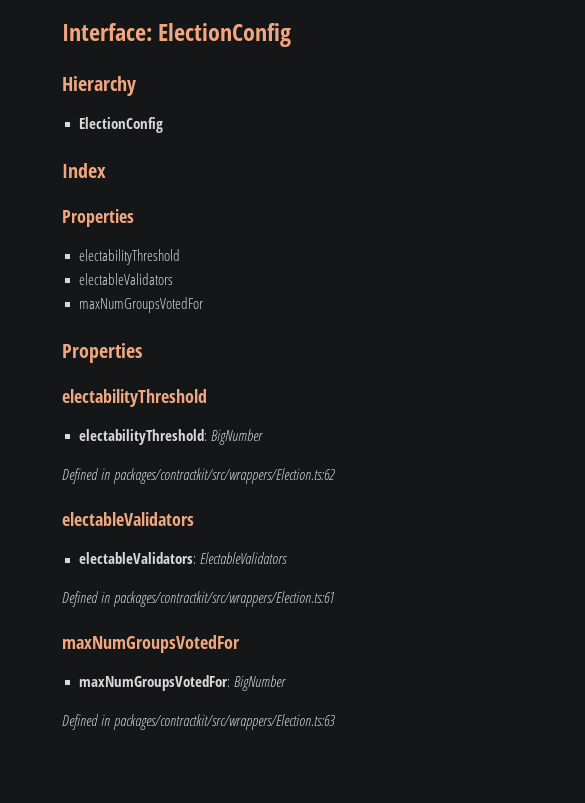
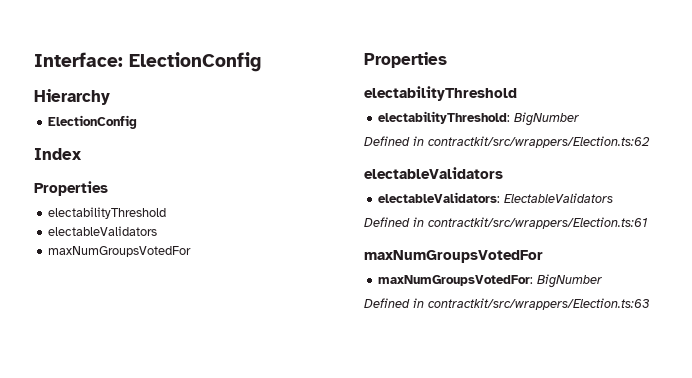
[113,468,336,484] packages/contractkit/src/wrappers/Election.ts:62 -> [428,136,650,148] contractkit/src/wrappers/Election.ts:62
[113,591,336,607] packages/contractkit/src/wrappers/Election.ts:61 -> [428,217,647,229] contractkit/src/wrappers/Election.ts:61
[113,714,336,730] packages/contractkit/src/wrappers/Election.ts:63 -> [428,298,650,310] contractkit/src/wrappers/Election.ts:63

